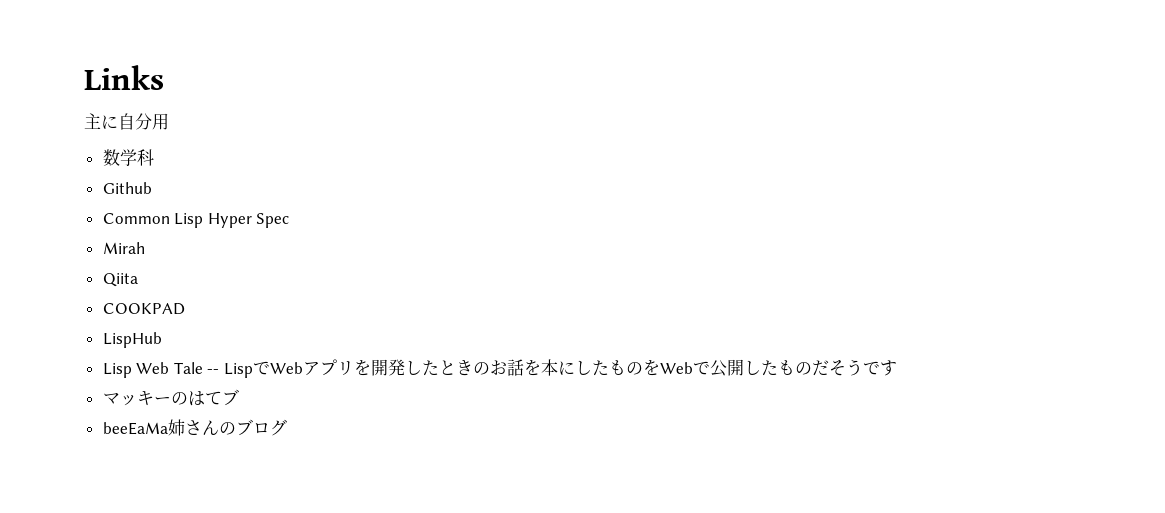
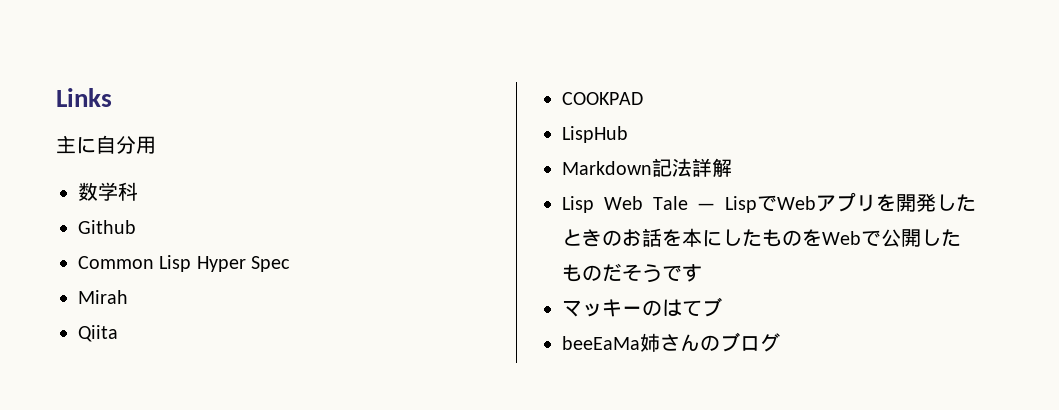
(162, 340) none -> [562,158,732,177] // Markdown記法詳解
[207,369,220,374] -- -> [697,203,716,210] —

